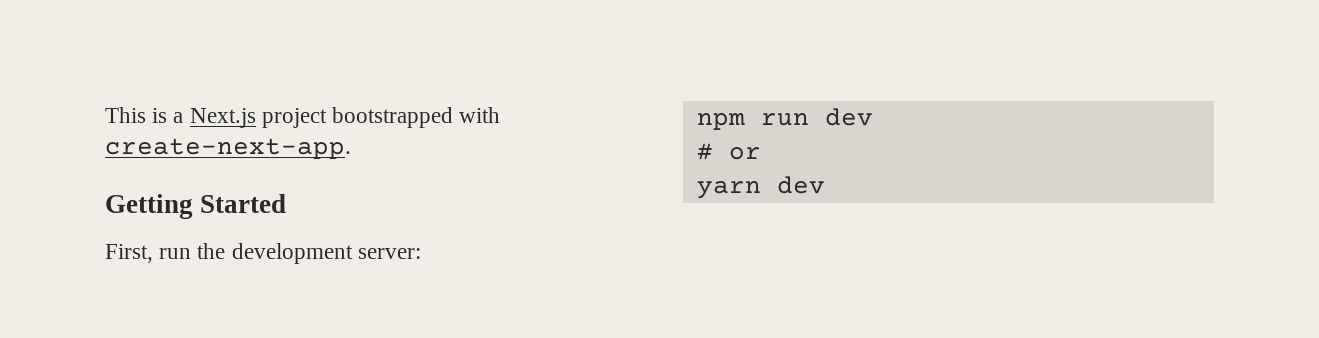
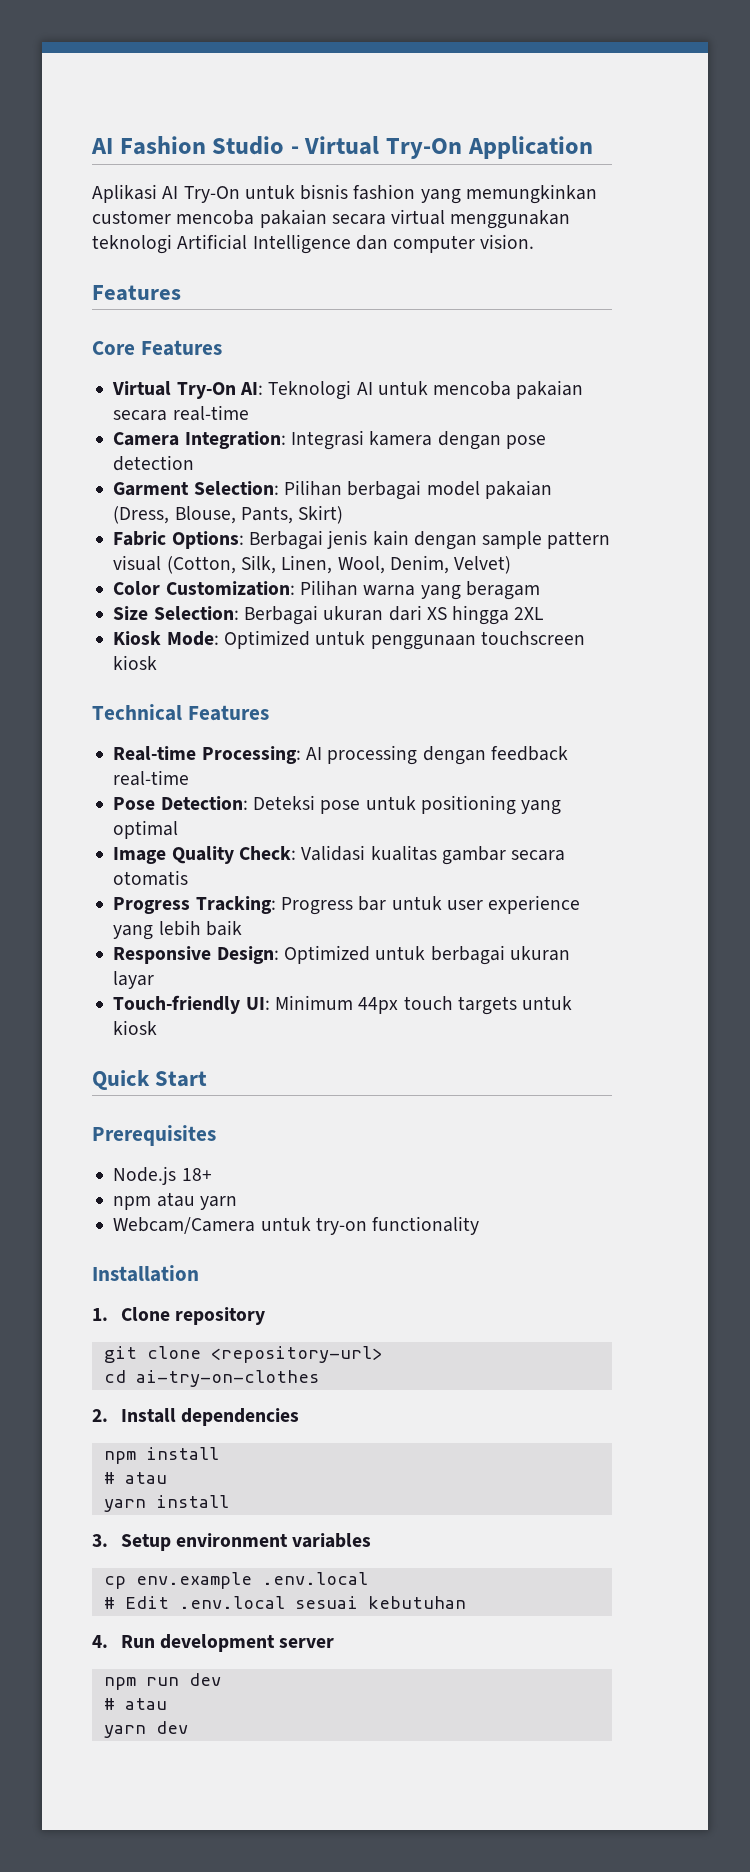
[105,107,501,128] [105,138,351,159] [105,194,287,219] [105,243,421,264] This is a Next.js project bootstrapped with create-next-app. // Getting Started // First, run the development server: -> [91,136,593,159] [92,184,597,204] [92,209,571,229] [92,234,535,254] [92,285,181,301] [92,340,222,356] [112,380,584,400] [113,405,249,421] [113,430,546,450] [113,455,195,471] [113,480,552,500] [113,505,344,524] [113,530,611,550] [113,555,512,574] [113,580,540,600] [113,605,544,625] [113,630,585,650] [113,655,158,670] [92,704,269,721] [113,745,568,765] [113,770,190,786] [113,795,562,815] [113,820,179,839] [113,845,566,865] [113,870,189,886] [113,895,581,915] [113,920,242,940] [113,945,570,965] [113,971,155,989] [113,995,573,1015] [113,1020,158,1035] [92,1070,208,1090] [92,1125,216,1146] [113,1166,212,1185] [113,1192,237,1210] [113,1216,480,1235] [92,1265,199,1282] [92,1307,265,1325] [103,1346,382,1363] [103,1370,319,1387] [92,1408,299,1426] [103,1447,219,1464] [103,1472,167,1484] [103,1495,229,1512] [92,1533,372,1551] [103,1572,368,1589] [103,1596,466,1609] [92,1634,335,1652] AI Fashion Studio - Virtual Try-On Application // Aplikasi AI Try-On untuk bisnis fashion yang memungkinkan customer mencoba pakaian secara virtual menggunakan teknologi Artificial Intelligence dan computer vision. // Features // Core Features // Virtual Try-On AI: Teknologi AI untuk mencoba pakaian secara real-time // Camera Integration: Integrasi kamera dengan pose detection // Garment Selection: Pilihan berbagai model pakaian (Dress, Blouse, Pants, Skirt) // Fabric Options: Berbagai jenis kain dengan sample pattern visual (Cotton, Silk, Linen, Wool, Denim, Velvet) // Color Customization: Pilihan warna yang beragam // Size Selection: Berbagai ukuran dari XS hingga 2XL // Kiosk Mode: Optimized untuk penggunaan touchscreen kiosk // Technical Features // Real-time Processing: AI processing dengan feedback real-time // Pose Detection: Deteksi pose untuk positioning yang optimal // Image Quality Check: Validasi kualitas gambar secara otomatis // Progress Tracking: Progress bar untuk user experience yang lebih baik // Responsive Design: Optimized untuk berbagai ukuran layar // Touch-friendly UI: Minimum 44px touch targets untuk kiosk // Quick Start // Prerequisites // Node.js 18+ // npm atau yarn // Webcam/Camera untuk try-on functionality // Installation // 1. Clone repository // git clone <repository-url> // cd ai-try-on-clothes // 2. Install dependencies // npm install // # atau // yarn install // 3. Setup environment variables // cp env.example .env.local // # Edit .env.local sesuai kebutuhan // 4. Run development server
[728,147,761,160] or -> [124,1698,167,1710] atau

